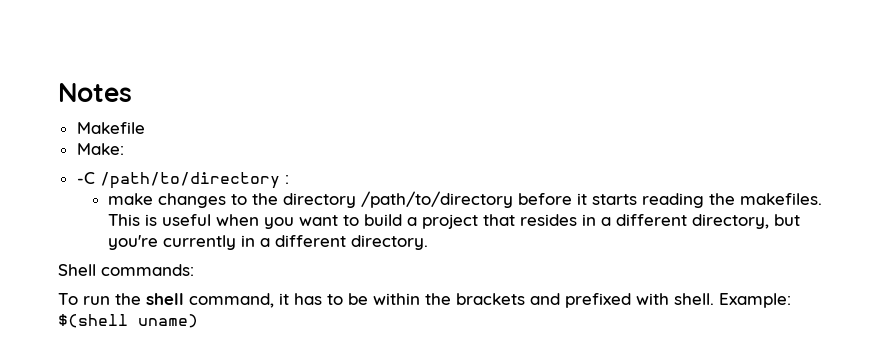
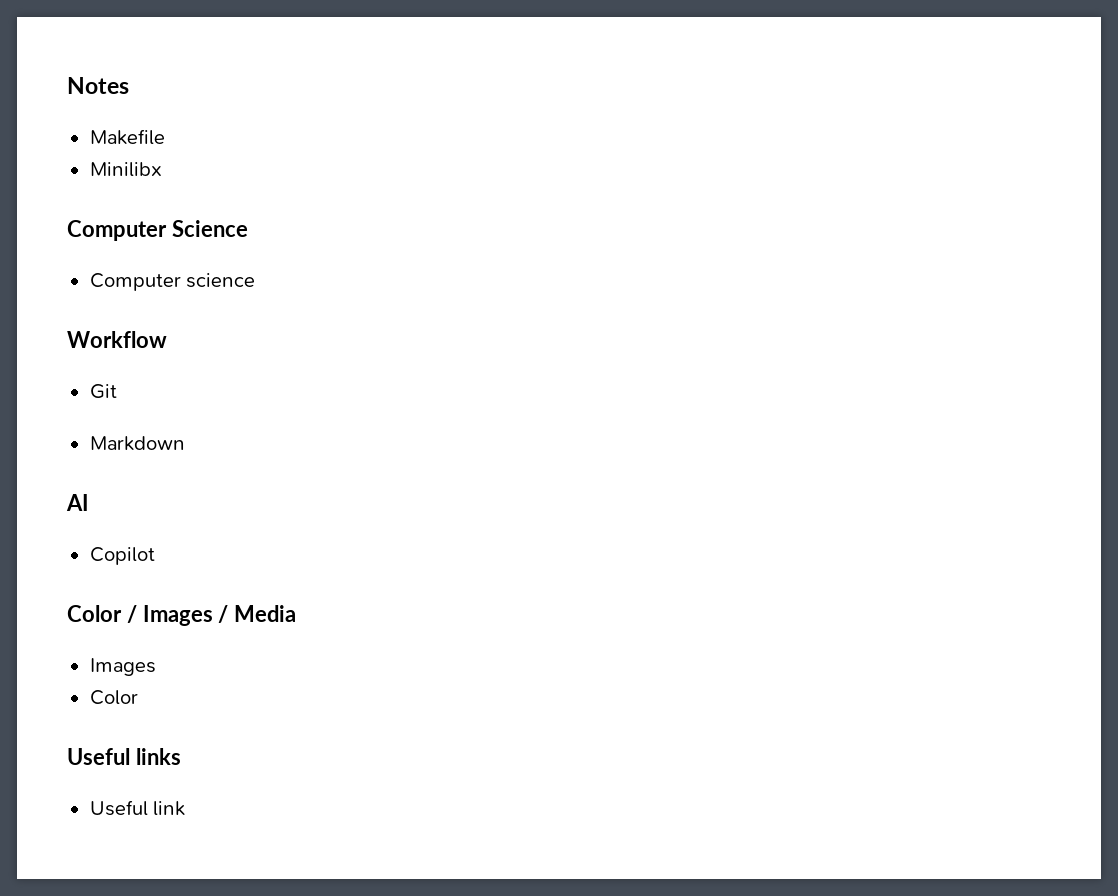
[76,143,124,155] [76,172,289,189] [107,191,822,208] [107,214,800,229] [107,235,428,250] [58,264,194,276] [58,293,791,308] [58,314,198,328] Make: // -C /path/to/directory : // make changes to the directory /path/to/directory before it starts reading the makefiles. This is useful when you want to build a project that resides in a different directory, but you're currently in a different directory. // Shell commands: // To run the shell command, it has to be within the brackets and prefixed with shell. Example: $(shell uname) -> [89,162,162,177] [67,220,248,241] [89,273,256,291] [67,331,167,348] [89,384,117,399] [89,436,185,451] [66,494,89,511] [89,547,155,565] [67,605,297,626] [89,658,156,676] [89,690,138,705] [67,748,181,765] [89,800,186,816] Minilibx // Computer Science // Computer science // Workflow // Git // Markdown // AI // Copilot // Color / Images / Media // Images // Color // Useful links // Useful link

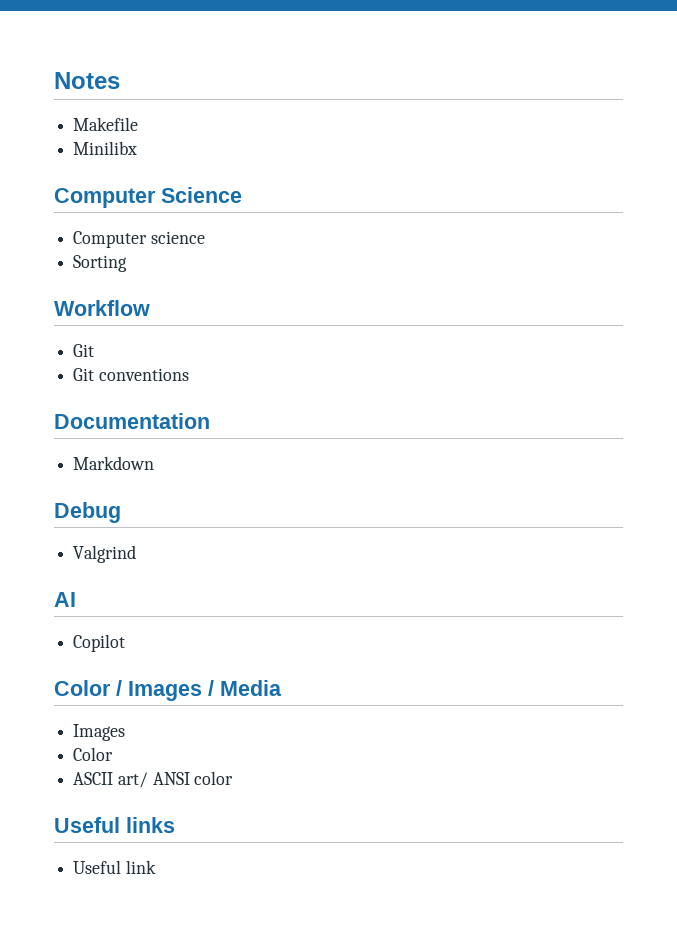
(256, 280) none -> [73,255,128,272] // Sorting
(117, 391) none -> [73,368,189,381] [54,413,210,429] // Git conventions // Documentation
(185, 443) none -> [54,502,121,523] [73,545,137,563] // Debug // Valgrind
(138, 697) none -> [73,771,234,788] // ASCII art/ ANSI color

